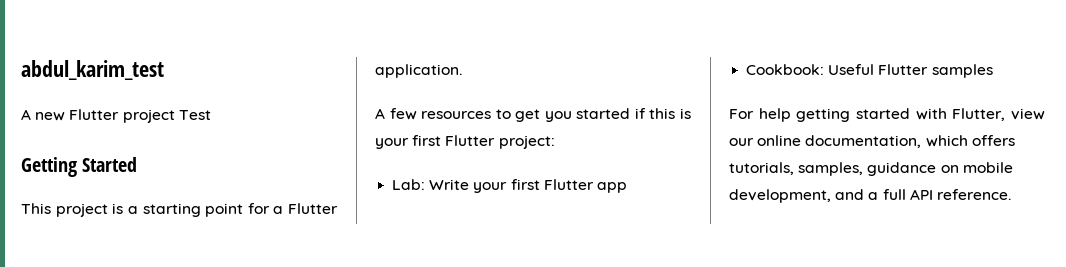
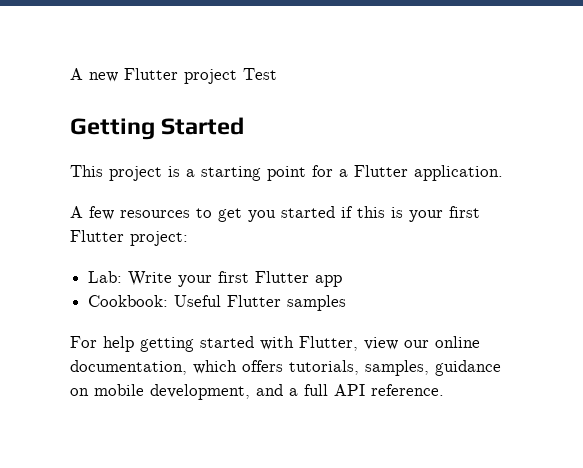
[21,60,164,80] abdul_karim_test // -> (70, 74) none

